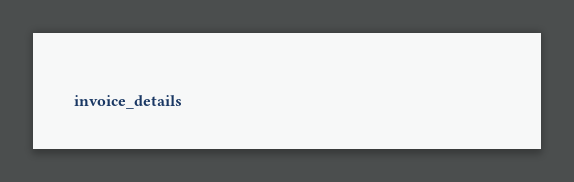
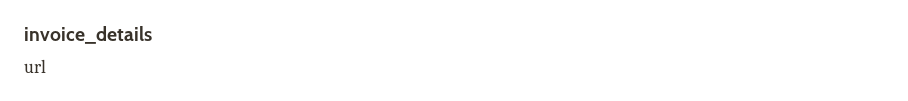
(182, 102) none -> [24,59,46,73] // url

